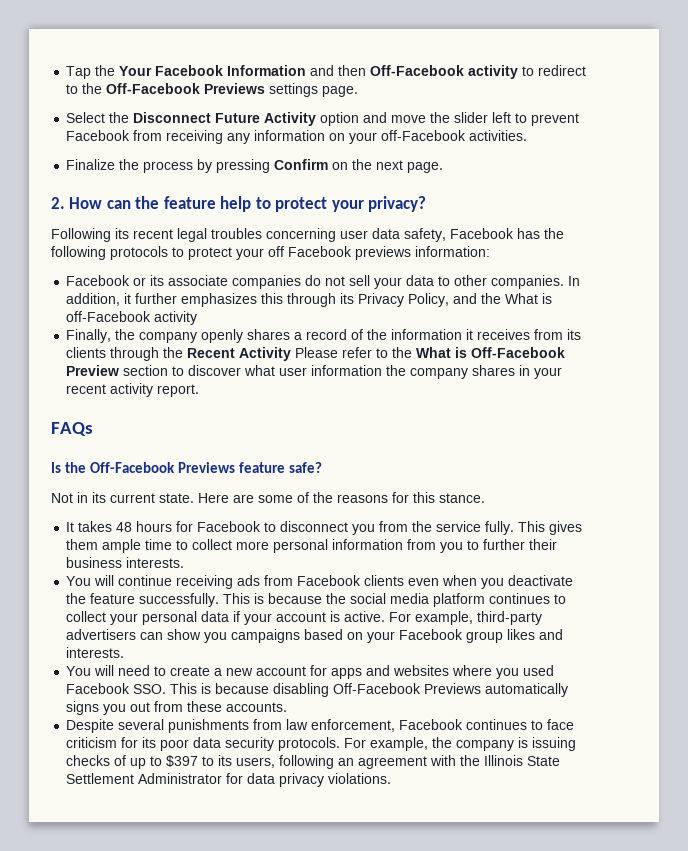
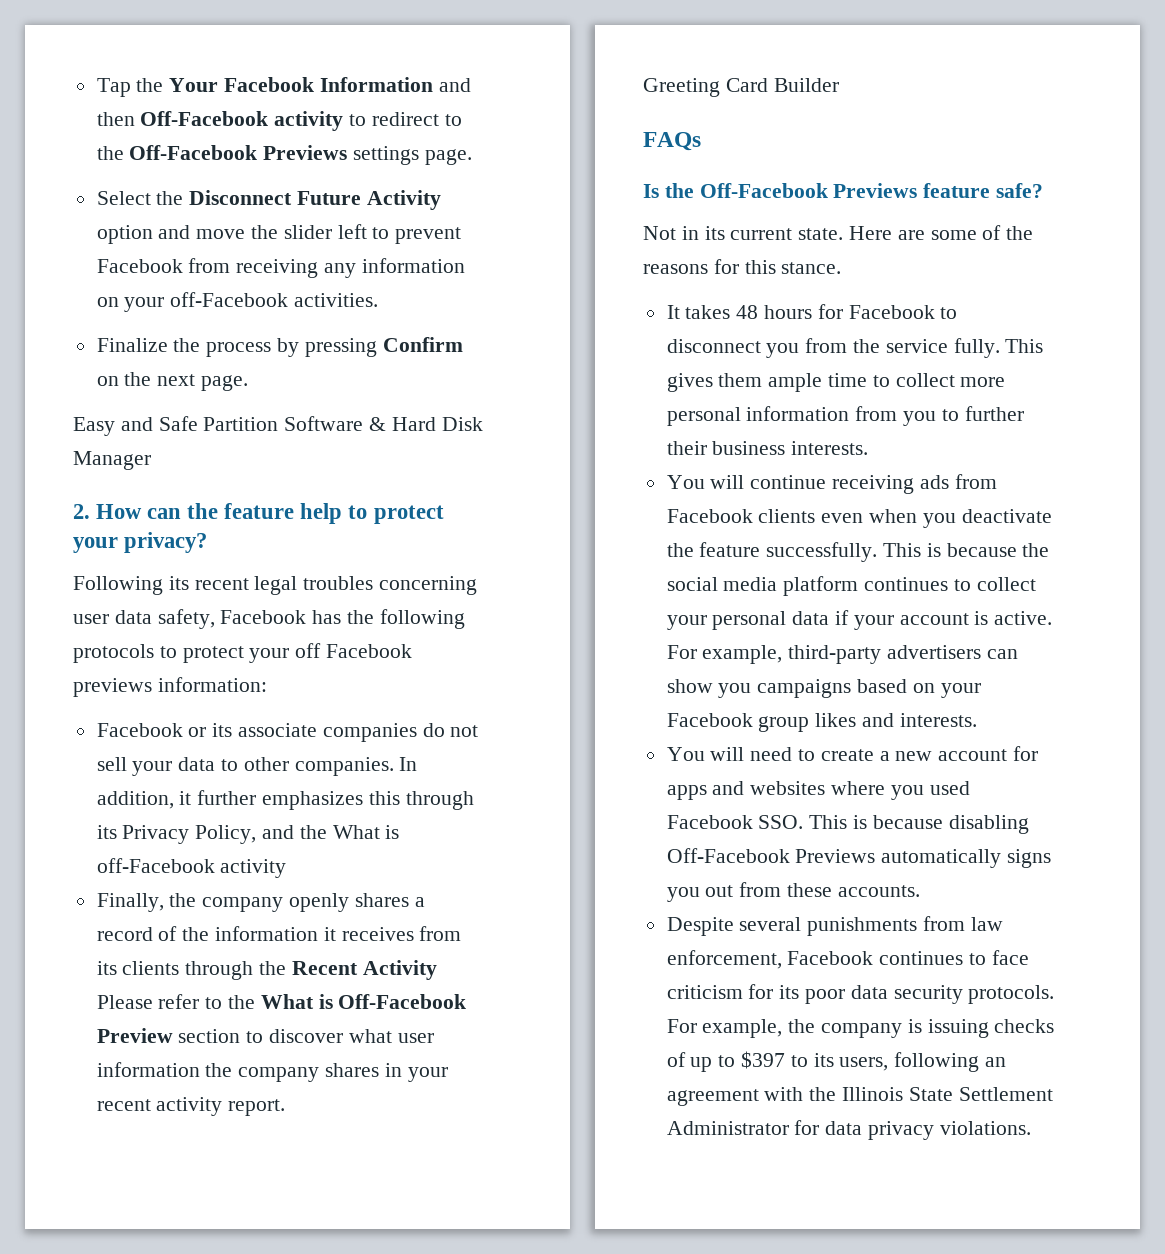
(444, 167) none -> [73,416,483,436] [73,451,151,470] // Easy and Safe Partition Software & Hard Disk Manager
(200, 390) none -> [643,78,839,97] // Greeting Card Builder

